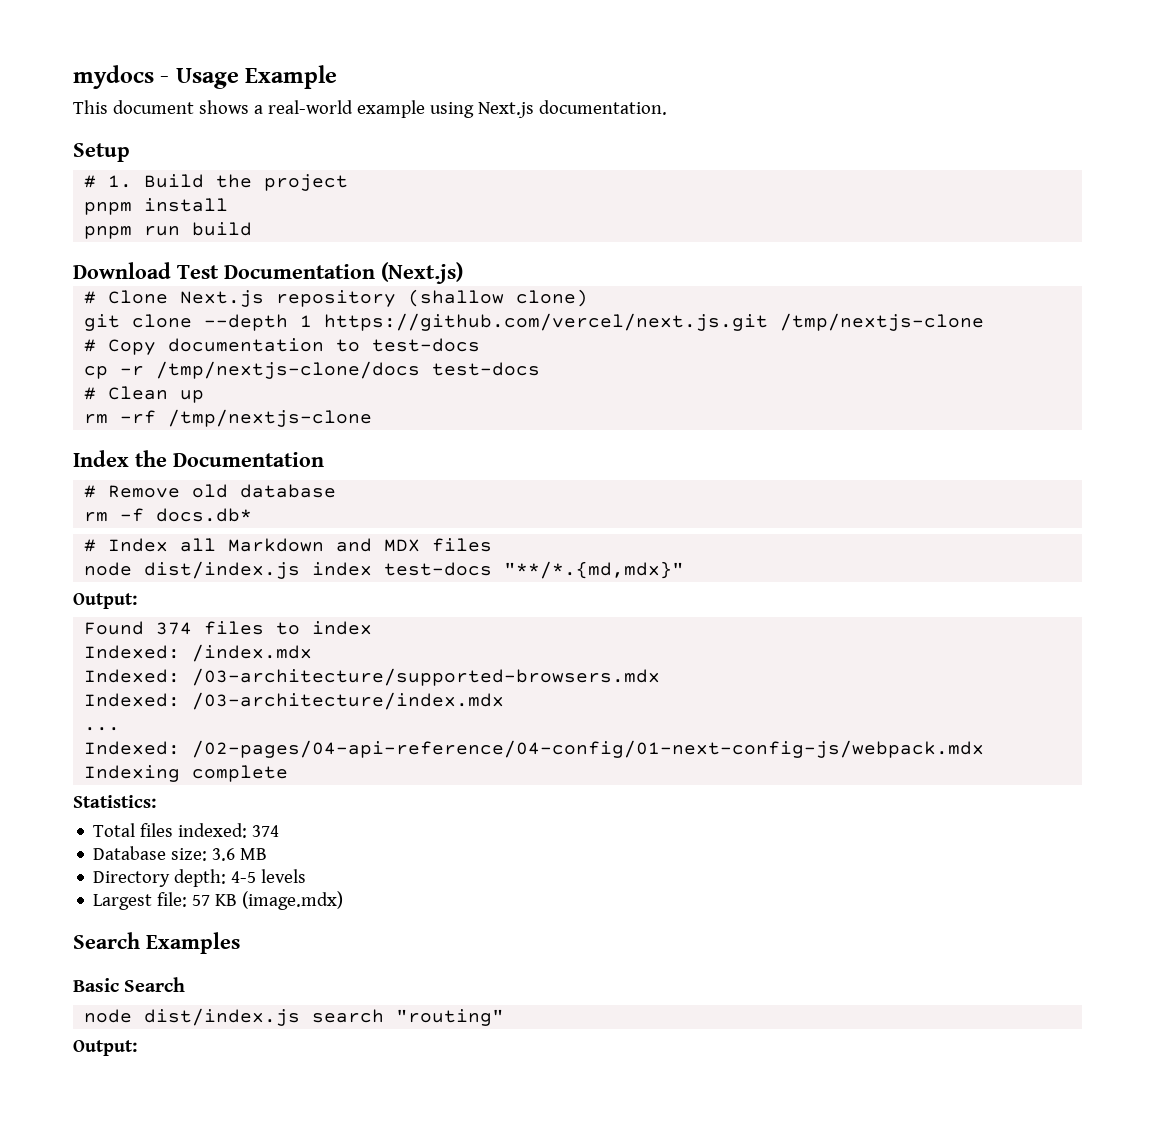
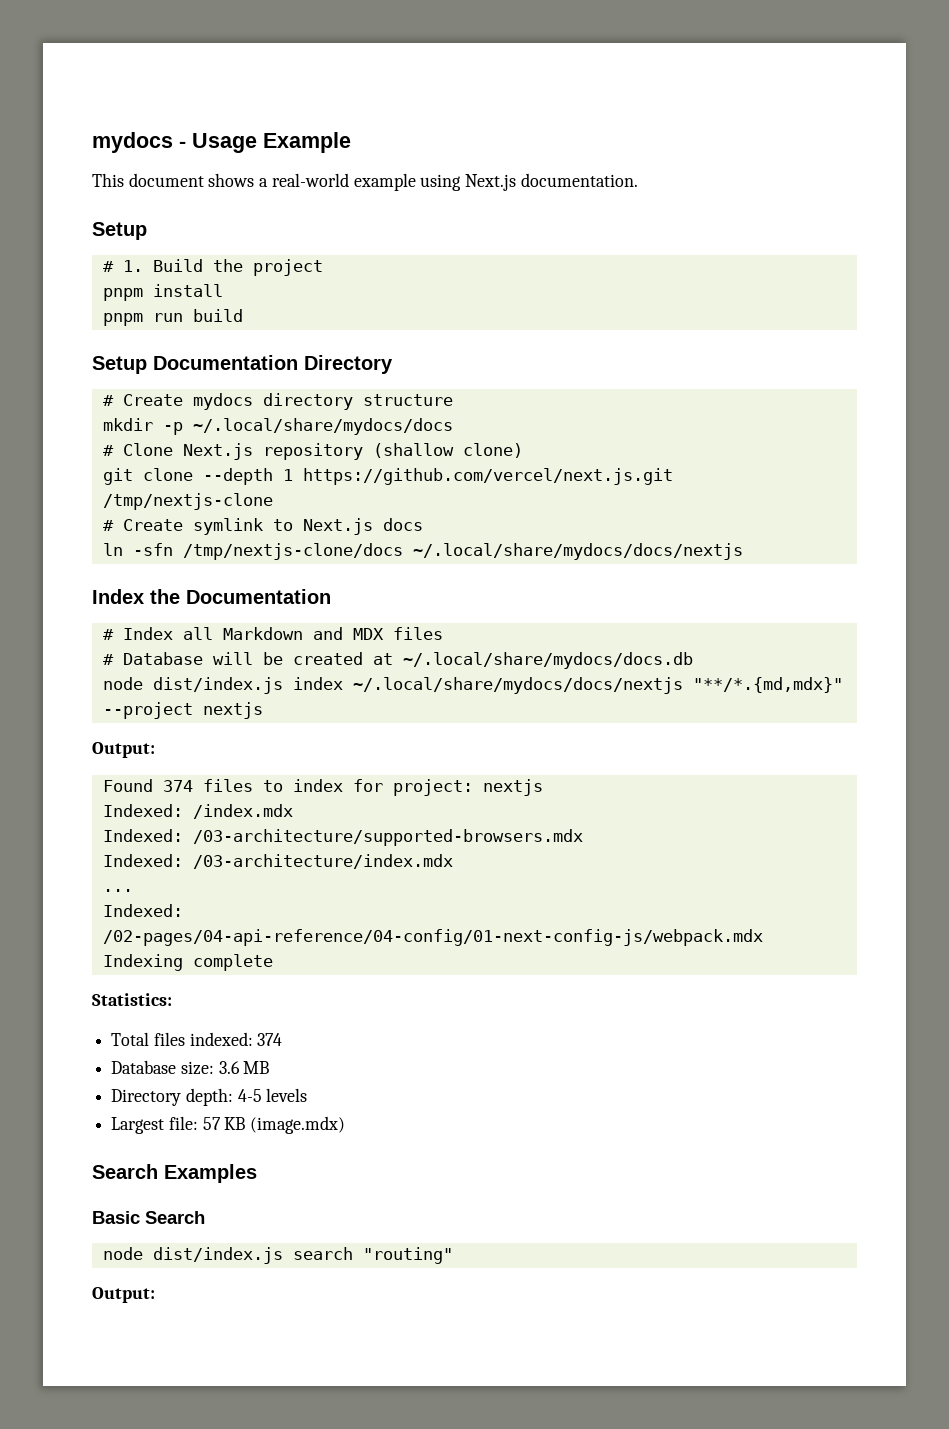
[73,262,463,284] Download Test Documentation (Next.js) -> [92,355,393,374] [102,393,453,410] [102,418,453,435] Setup Documentation Directory // # Create mydocs directory structure // mkdir -p ~/.local/share/mydocs/docs
[108,338,481,355] [84,361,541,379] [84,386,205,403] [84,409,373,427] [73,450,324,467] [84,484,337,498] [84,508,253,522] Copy documentation to test-docs // cp -r /tmp/nextjs-clone/docs test-docs // # Clean up // rm -rf /tmp/nextjs-clone // Index the Documentation // # Remove old database // rm -f docs.db* -> [122,518,423,535] [102,543,743,560] [92,589,331,604] Create symlink to Next.js docs // ln -sfn /tmp/nextjs-clone/docs ~/.local/share/mydocs/docs/nextjs // Index the Documentation
(493, 545) none -> [102,652,693,669] // # Database will be created at ~/.local/share/mydocs/docs.db
[384,562,493,576] test-docs -> [352,677,683,694] ~/.local/share/mydocs/docs/nextjs
(685, 570) none -> [102,702,263,719] --project nextjs
(373, 628) none -> [352,779,543,796] for project: nextjs

